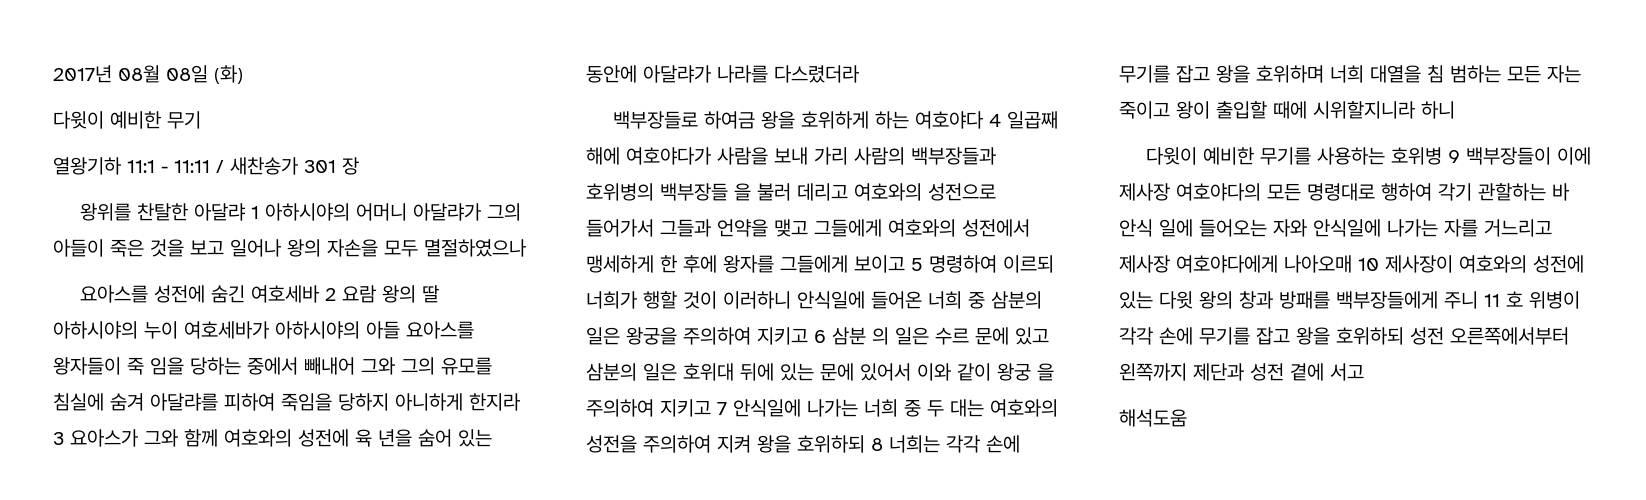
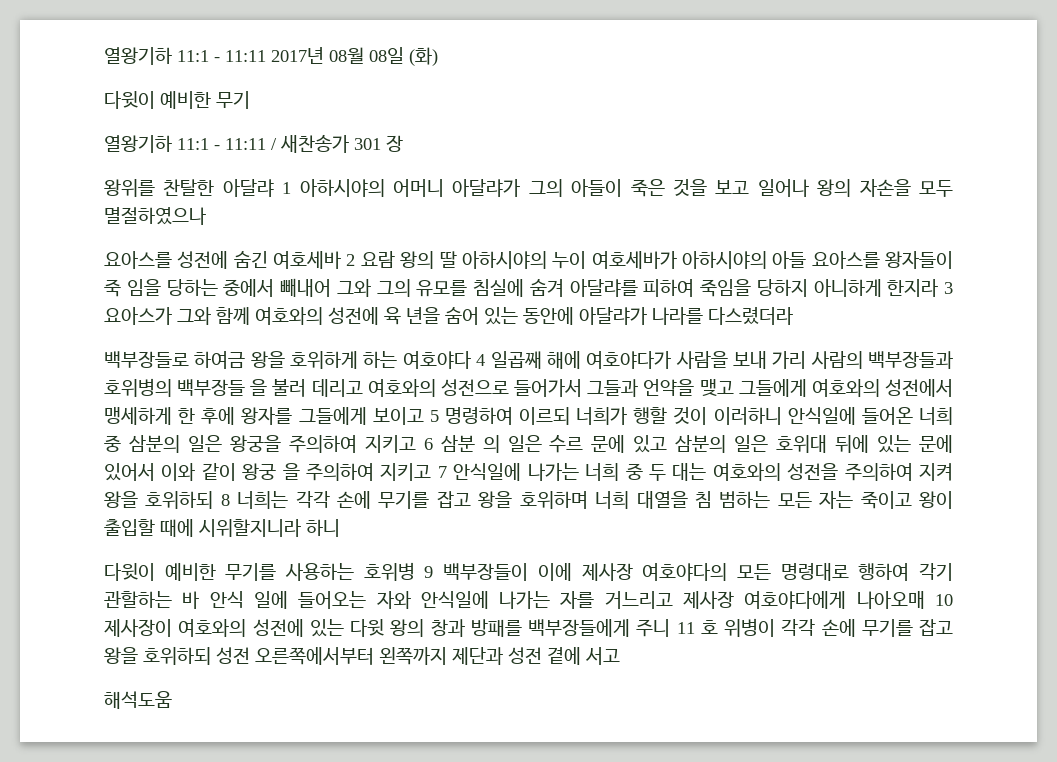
(53, 74) none -> [104,47,266,65] 열왕기하 11:1 - 11:11

